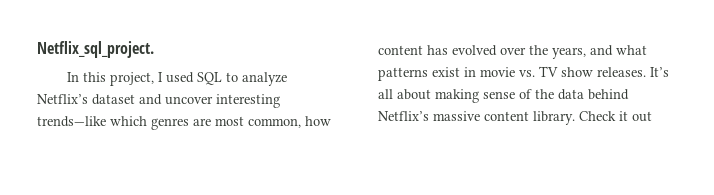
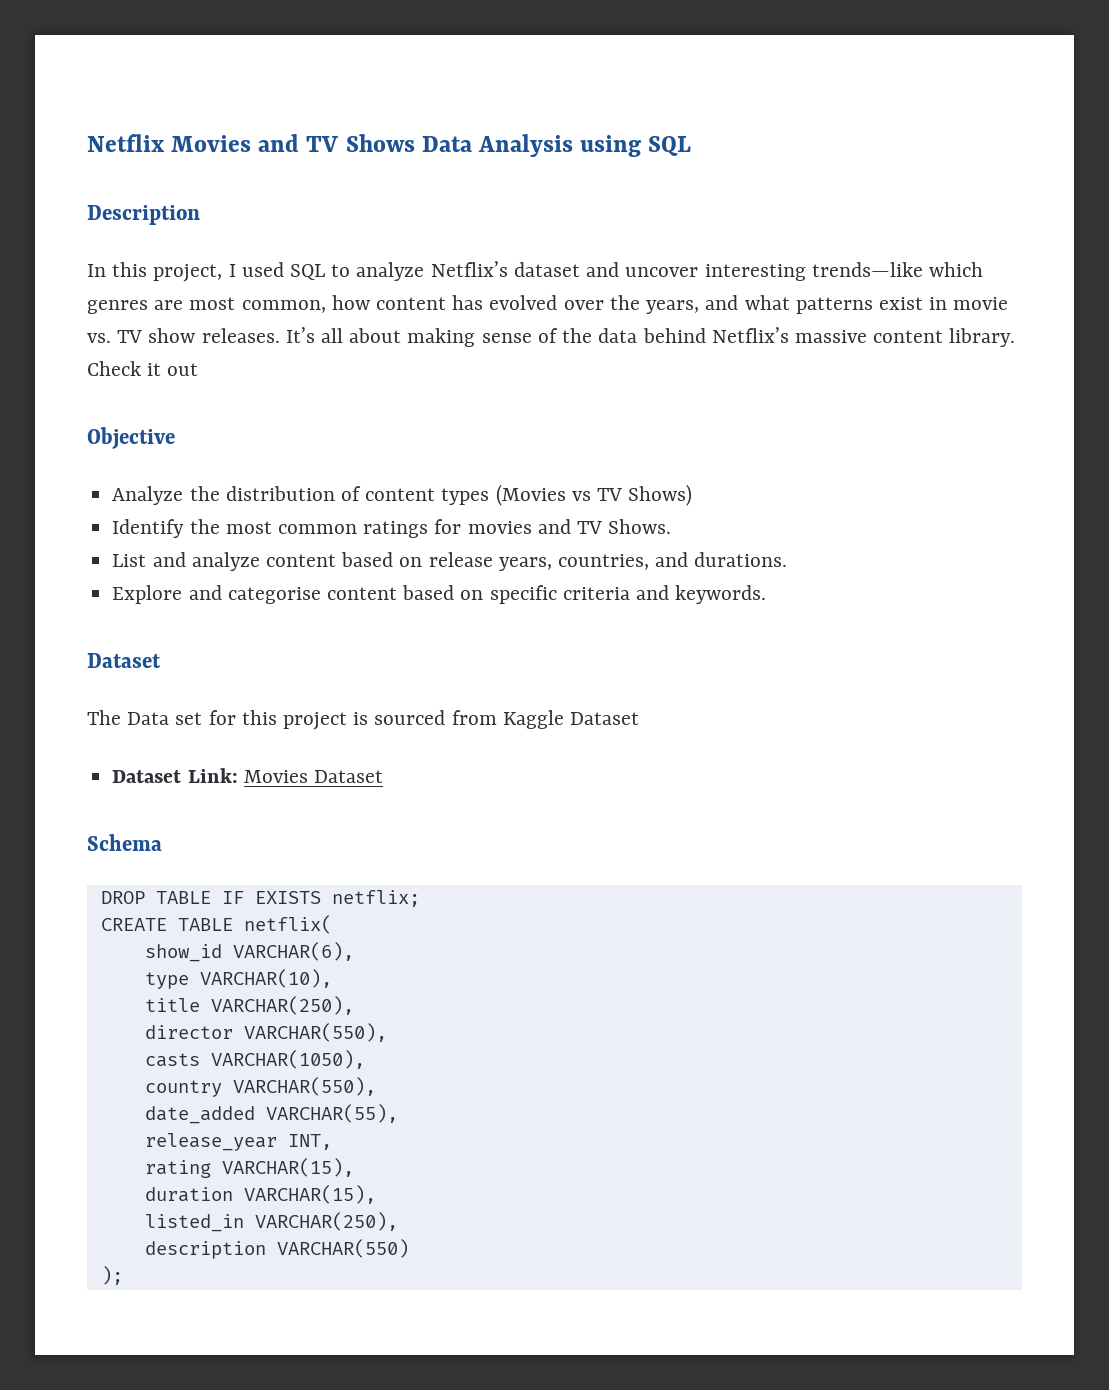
[37,41,154,58] Netflix_sql_project. -> [87,134,692,157] [87,205,200,225] Netflix Movies and TV Shows Data Analysis using SQL // Description
(652, 116) none -> [87,427,175,449] [112,484,693,506] [112,519,672,538] [112,552,788,571] [112,585,767,604] [87,653,161,668] [87,710,640,730] [112,768,383,783] [87,834,162,851] [100,890,420,907] [100,915,332,934] [144,942,354,962] [144,969,332,989] [144,996,354,1015] [144,1023,387,1042] [144,1050,365,1069] [144,1077,376,1097] [144,1104,398,1124] [144,1133,332,1151] [144,1158,354,1178] [144,1185,376,1204] [144,1212,398,1232] [144,1239,409,1259] [100,1266,123,1285] // Objective // Analyze the distribution of content types (Movies vs TV Shows) // Identify the most common ratings for movies and TV Shows. // List and analyze content based on release years, countries, and durations. // Explore and categorise content based on specific criteria and keywords. // Dataset // The Data set for this project is sourced from Kaggle Dataset // Dataset Link: Movies Dataset // Schema // DROP TABLE IF EXISTS netflix; // CREATE TABLE netflix( // show_id VARCHAR(6), // type VARCHAR(10), // title VARCHAR(250), // director VARCHAR(550), // casts VARCHAR(1050), // country VARCHAR(550), // date_added VARCHAR(55), // release_year INT, // rating VARCHAR(15), // duration VARCHAR(15), // listed_in VARCHAR(250), // description VARCHAR(550) // );

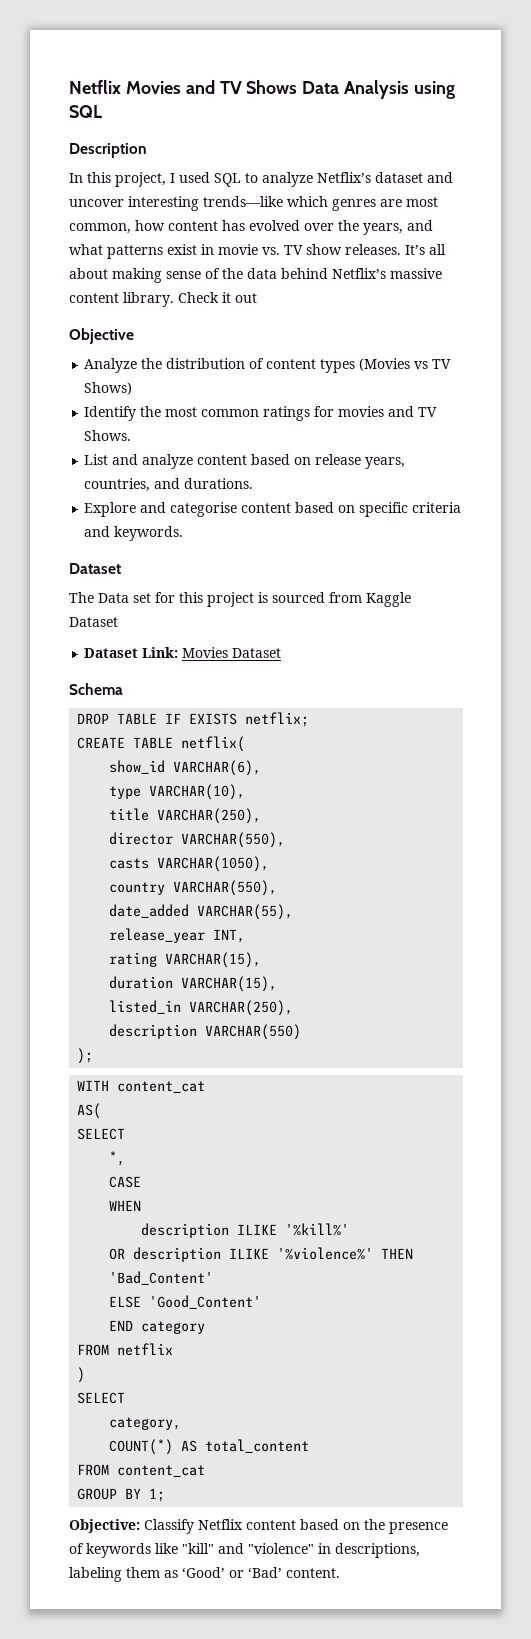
(123, 1275) none -> [77,1080,206,1093] [77,1103,102,1119] [77,1128,126,1140] [109,1151,126,1166] [109,1176,142,1188] [109,1200,142,1211] [141,1223,350,1238] [109,1247,414,1262] [109,1271,214,1285] [109,1295,262,1309] [109,1320,206,1334] [77,1343,174,1356] [77,1367,86,1383] [77,1392,126,1404] [109,1417,182,1430] [109,1439,310,1455] [77,1464,206,1477] [77,1488,166,1502] [69,1519,448,1534] [69,1543,420,1558] [69,1567,340,1582] // WITH content_cat // AS( // SELECT // *, // CASE // WHEN // description ILIKE '%kill%' // OR description ILIKE '%violence%' THEN 'Bad_Content' // ELSE 'Good_Content' // END category // FROM netflix // ) // SELECT // category, // COUNT(*) AS total_content // FROM content_cat // GROUP BY 1; // Objective: Classify Netflix content based on the presence of keywords like "kill" and "violence" in descriptions, labeling them as ‘Good’ or ‘Bad’ content.

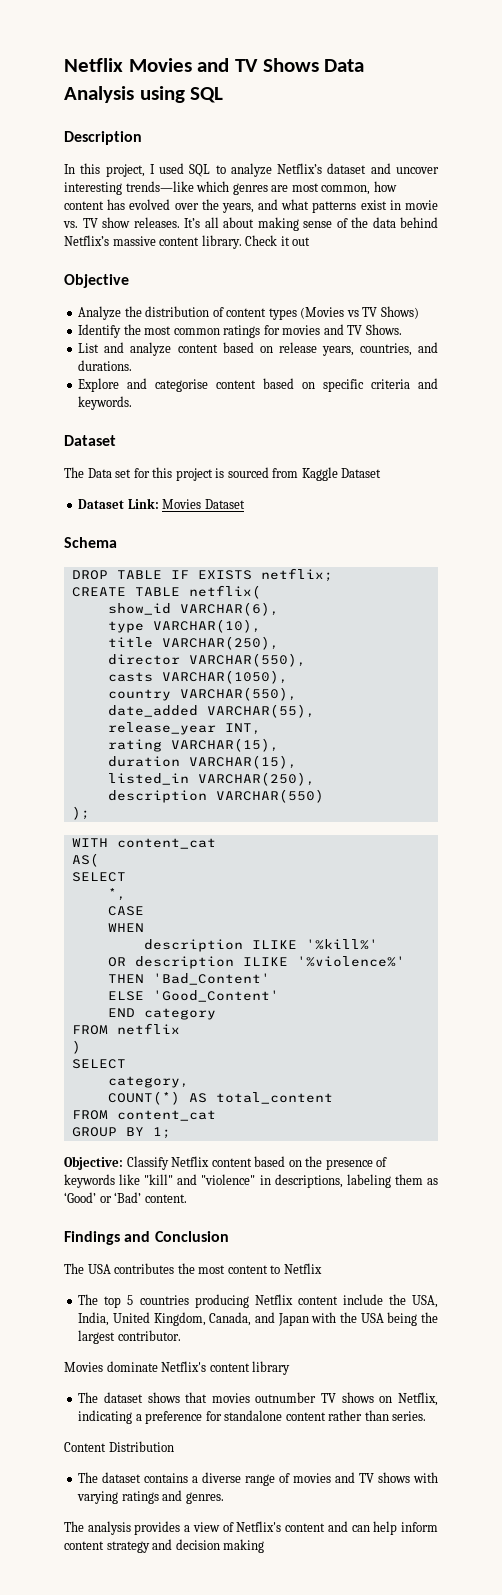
(340, 1573) none -> [64,1231,229,1245] [64,1263,322,1274] [78,1294,438,1308] [78,1312,438,1326] [78,1330,181,1344] [64,1361,291,1375] [78,1392,438,1406] [78,1410,427,1424] [64,1441,174,1452] [78,1472,439,1486] [77,1490,224,1504] [64,1521,438,1535] [64,1539,265,1553] // Findings and Conclusion // The USA contributes the most content to Netflix // The top 5 countries producing Netflix content include the USA, India, United Kingdom, Canada, and Japan with the USA being the largest contributor. // Movies dominate Netflix's content library // The dataset shows that movies outnumber TV shows on Netflix, indicating a preference for standalone content rather than series. // Content Distribution // The dataset contains a diverse range of movies and TV shows with varying ratings and genres. // The analysis provides a view of Netflix's content and can help inform content strategy and decision making

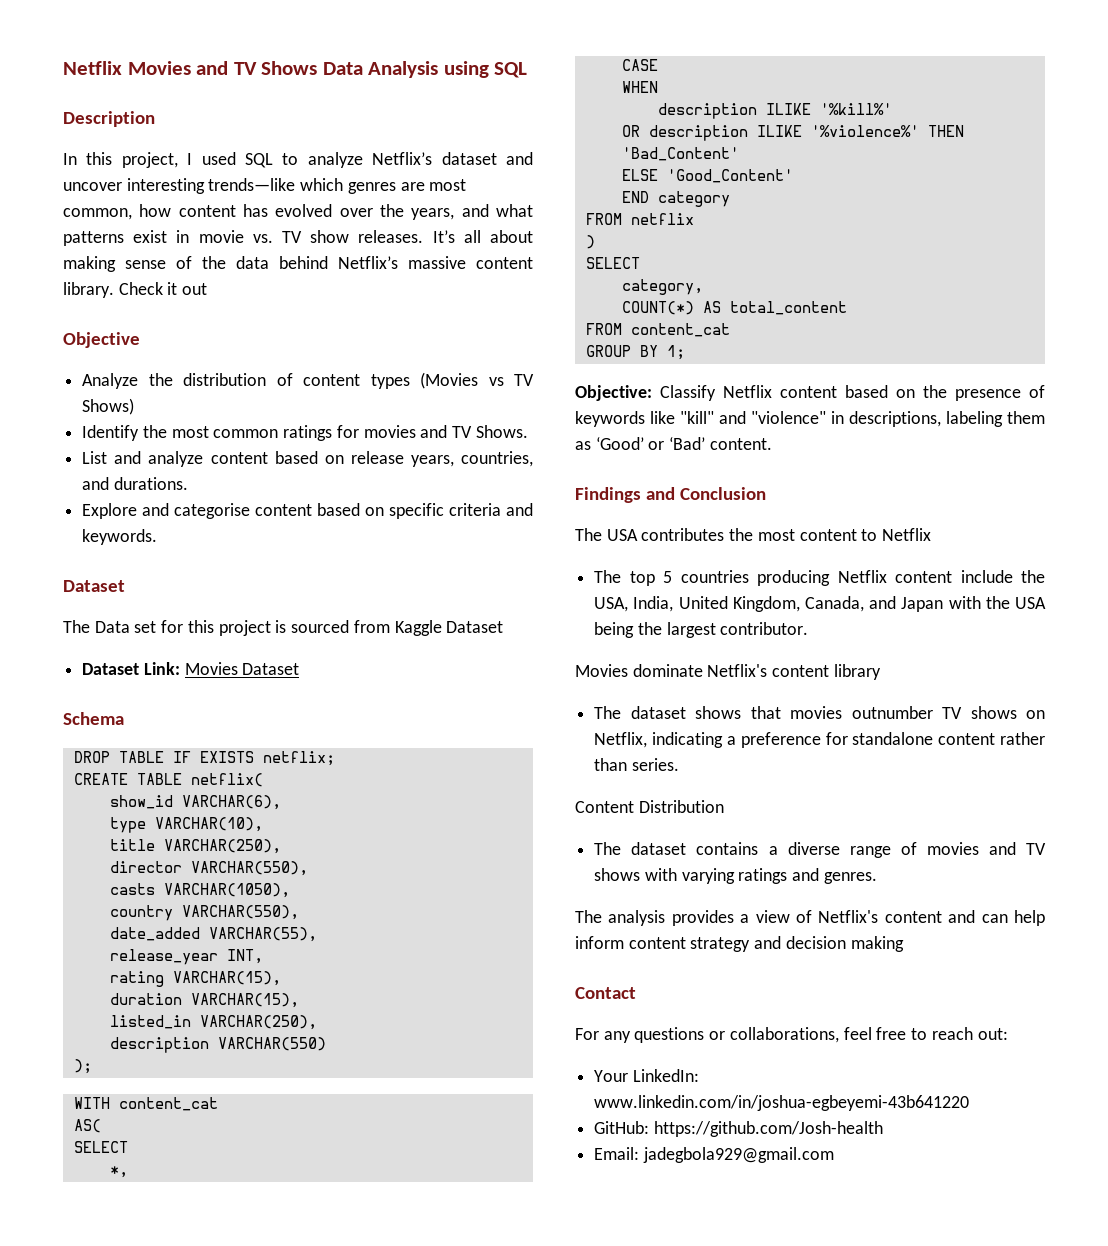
(265, 1546) none -> [575,987,636,999] [575,1027,1008,1043] [594,1069,699,1082] [594,1095,970,1111] [594,1121,883,1137] [594,1147,834,1163] // Contact // For any questions or collaborations, feel free to reach out: // Your LinkedIn: www.linkedin.com/in/joshua-egbeyemi-43b641220 // GitHub: https://github.com/Josh-health // Email: jadegbola929@gmail.com

